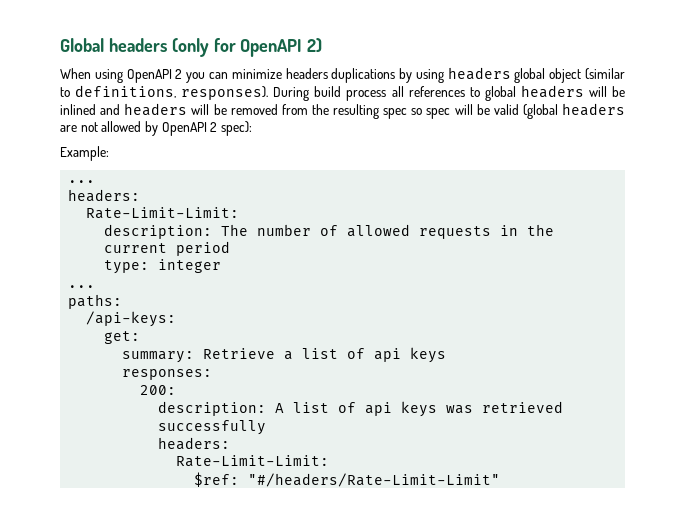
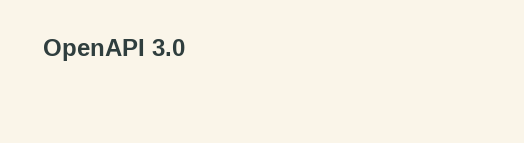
[60,38,323,57] [60,67,625,83] [60,85,625,101] [60,103,625,119] [60,121,252,136] [60,146,109,161] [68,180,96,183] [68,189,141,202] [86,207,240,219] [104,224,555,239] [104,241,231,256] [104,259,222,274] [68,285,96,288] [68,294,123,309] [86,311,177,327] [104,331,141,344] [122,347,447,363] [122,369,213,380] [140,385,177,395] [158,401,564,417] [158,420,267,435] [158,437,231,450] [176,455,330,467] [194,472,501,487] Global headers (only for OpenAPI 2) // When using OpenAPI 2 you can minimize headers duplications by using headers global object (similar to definitions, responses). During build process all references to global headers will be inlined and headers will be removed from the resulting spec so spec will be valid (global headers are not allowed by OpenAPI 2 spec): // Example: // ... // headers: // Rate-Limit-Limit: // description: The number of allowed requests in the current period // type: integer // ... // paths: // /api-keys: // get: // summary: Retrieve a list of api keys // responses: // 200: // description: A list of api keys was retrieved successfully // headers: // Rate-Limit-Limit: // $ref: "#/headers/Rate-Limit-Limit" -> [43,39,185,61] OpenAPI 3.0

